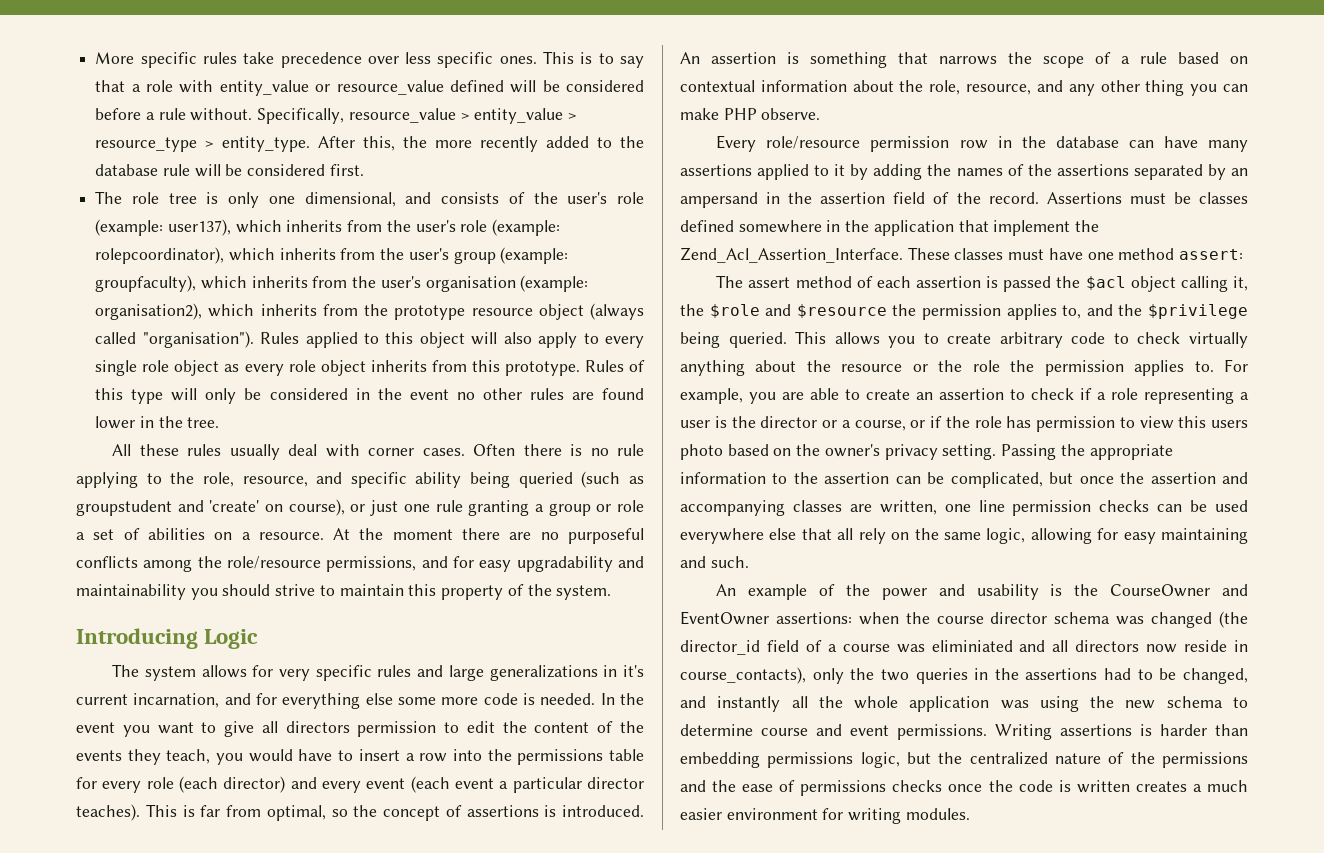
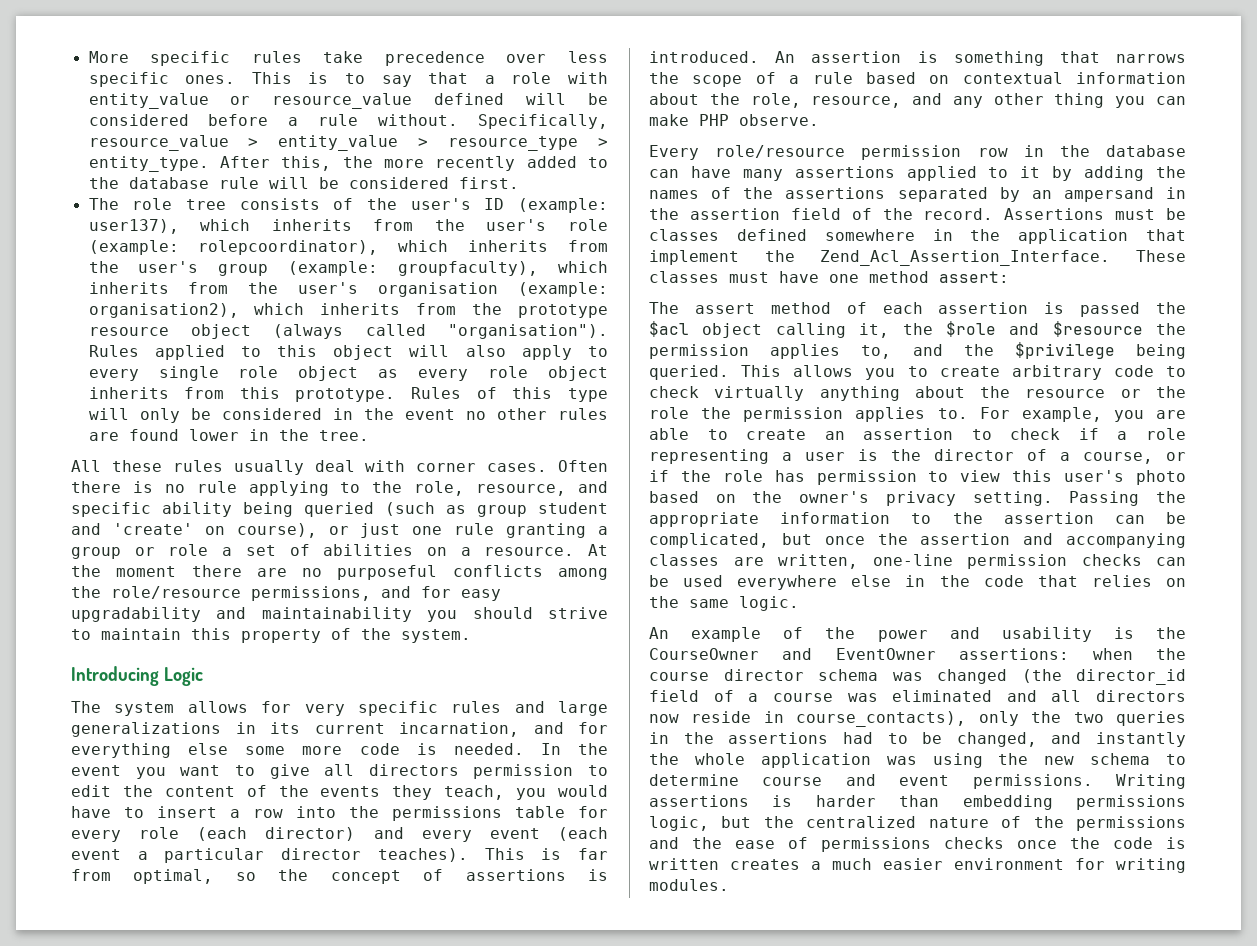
[206,192,432,208] is only one dimensional, and -> (226, 204) none
[617,192,645,204] role -> [484,198,505,210] ID
[76,500,172,516] groupstudent -> [477,502,608,517] group student
[623,665,644,677] it's -> [270,722,300,734] its
[822,420,837,428] or -> [1027,449,1047,461] of
[1211,420,1248,428] users -> [1064,470,1125,482] user's
[944,500,1005,512] one line -> [872,554,953,566] one-line
[801,528,1248,544] [680,556,749,568] that all rely on the same logic, allowing for easy maintaining and such. -> [905,575,1186,587] [649,596,799,611] in the code that relies on the same logic.
[931,640,1013,652] eliminiated -> [892,690,993,702] eliminated
[791,696,808,708] all -> (1186, 739) none

